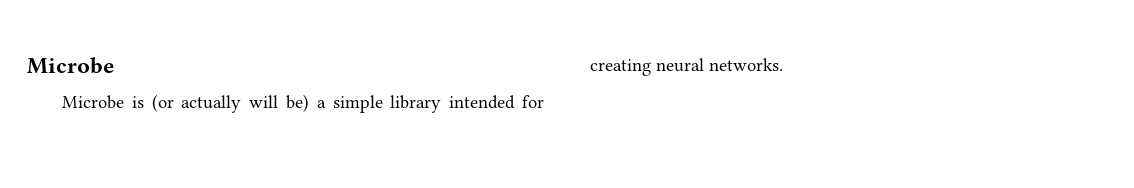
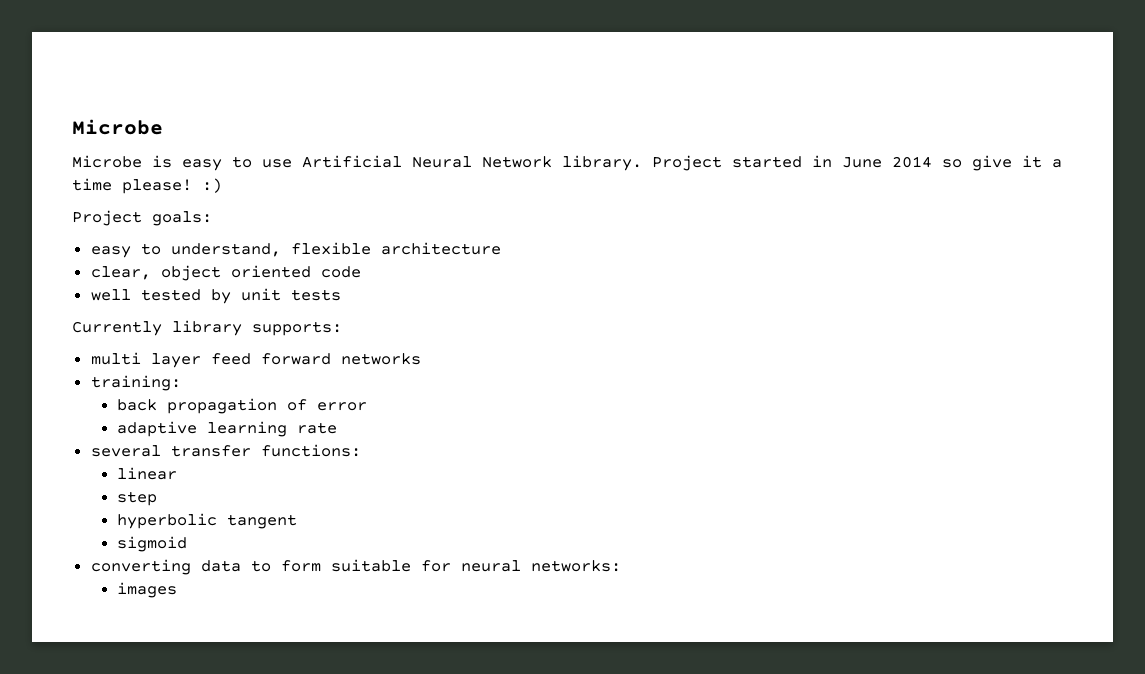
[151,94,544,113] [590,58,783,76] (or actually will be) a simple library intended for creating neural networks. -> [182,155,1062,171] [72,178,222,194] [72,210,212,226] [90,242,501,258] [90,265,361,281] [90,288,341,304] [72,320,342,336] [90,352,421,368] [90,375,181,391] [117,398,368,414] [117,421,338,437] [90,444,361,457] [117,467,178,480] [117,491,158,506] [117,513,298,529] [117,536,188,552] [90,559,621,575] [117,582,178,598] easy to use Artificial Neural Network library. Project started in June 2014 so give it a time please! :) // Project goals: // easy to understand, flexible architecture // clear, object oriented code // well tested by unit tests // Currently library supports: // multi layer feed forward networks // training: // back propagation of error // adaptive learning rate // several transfer functions: // linear // step // hyperbolic tangent // sigmoid // converting data to form suitable for neural networks: // images

